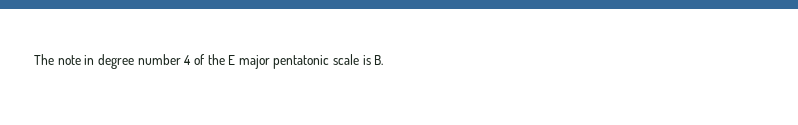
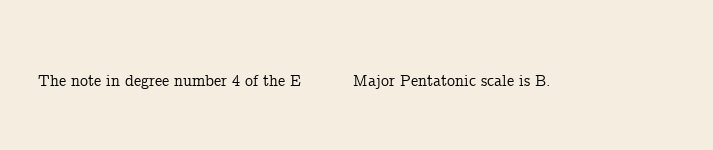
[238,55,330,69] major pentatonic -> [353,75,476,89] Major Pentatonic

